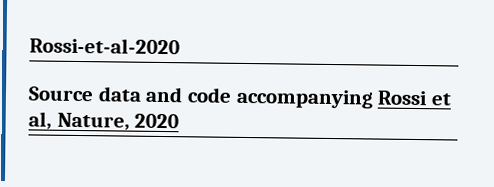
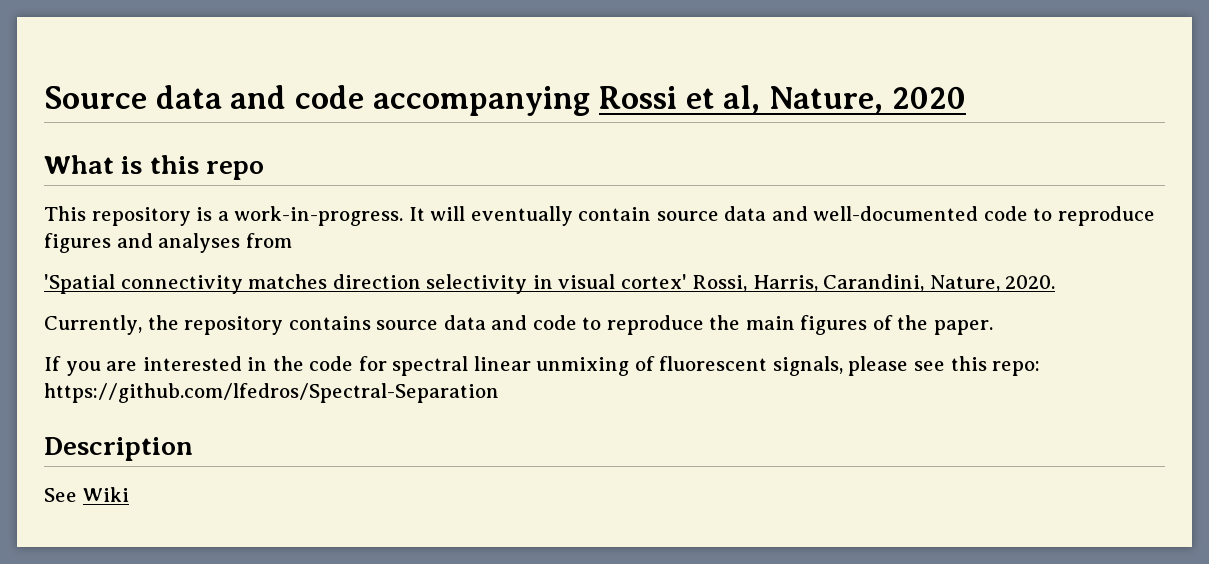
[29,37,180,55] Rossi-et-al-2020 // -> (44, 97) none
(180, 121) none -> [44,155,265,180] [44,206,1156,226] [44,233,292,253] [44,274,1056,294] [44,315,994,335] [44,356,1041,376] [44,383,499,403] [44,437,193,461] [44,487,129,502] // What is this repo // This repository is a work-in-progress. It will eventually contain source data and well-documented code to reproduce figures and analyses from // 'Spatial connectivity matches direction selectivity in visual cortex' Rossi, Harris, Carandini, Nature, 2020. // Currently, the repository contains source data and code to reproduce the main figures of the paper. // If you are interested in the code for spectral linear unmixing of fluorescent signals, please see this repo: https://github.com/lfedros/Spectral-Separation // Description // See Wiki

